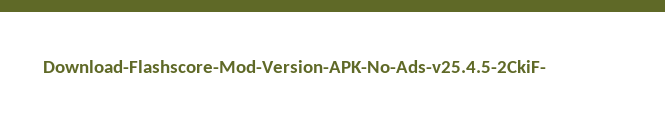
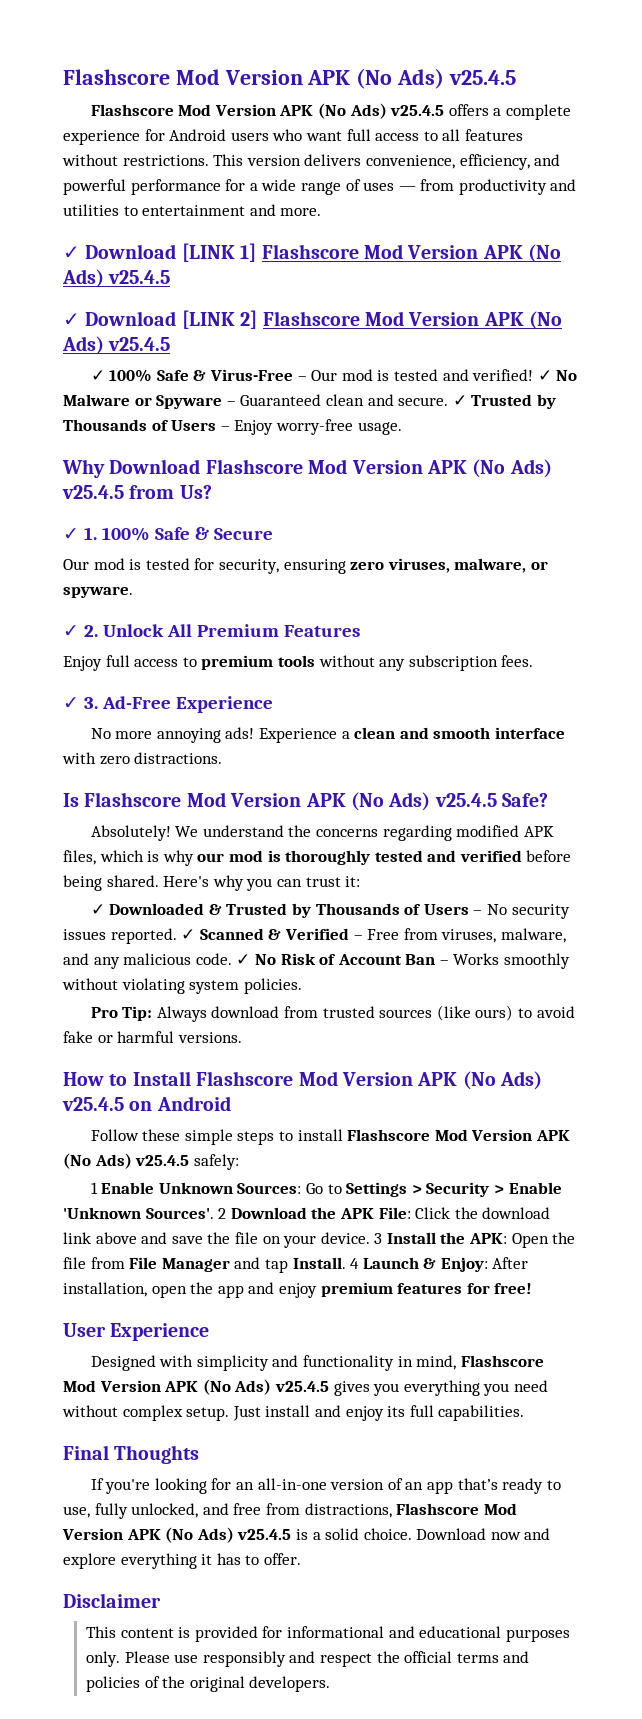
[43,60,546,73] Download-Flashscore-Mod-Version-APK-No-Ads-v25.4.5-2CkiF- -> [63,68,516,89] [90,103,571,120] [63,129,523,145] [62,154,561,170] [63,179,577,195] [63,204,322,216] [63,243,562,263] [62,269,171,288] [63,310,563,330] [62,336,171,355] [90,369,578,382] [63,394,556,409] [63,419,402,435] [62,459,552,478] [62,485,212,499] [63,527,273,541] [63,558,548,574] [63,586,133,598] [63,624,360,637] [63,655,534,671] [63,696,273,713] [90,727,565,743] [62,752,223,765] [63,792,549,811] [90,825,554,841] [63,850,572,866] [63,875,361,891] [90,903,570,919] [63,928,566,944] [63,953,571,969] [62,978,302,994] [90,1005,575,1022] [63,1031,242,1043] [63,1071,543,1090] [62,1096,231,1111] [90,1129,570,1145] [63,1153,239,1170] [90,1182,562,1197] [63,1207,551,1219] [63,1232,576,1248] [63,1257,529,1273] [63,1282,533,1298] [63,1323,210,1341] [90,1355,544,1371] [63,1379,548,1396] [62,1405,525,1421] [63,1445,200,1464] [90,1478,561,1494] [63,1503,517,1519] [62,1527,551,1543] [63,1553,301,1569] [63,1593,161,1608] [86,1626,570,1642] [86,1651,530,1667] [86,1676,331,1692] Flashscore Mod Version APK (No Ads) v25.4.5 // Flashscore Mod Version APK (No Ads) v25.4.5 offers a complete experience for Android users who want full access to all features without restrictions. This version delivers convenience, efficiency, and powerful performance for a wide range of uses — from productivity and utilities to entertainment and more. // ✓ Download [LINK 1] Flashscore Mod Version APK (No Ads) v25.4.5 // ✓ Download [LINK 2] Flashscore Mod Version APK (No Ads) v25.4.5 // ✓ 100% Safe & Virus-Free – Our mod is tested and verified! ✓ No Malware or Spyware – Guaranteed clean and secure. ✓ Trusted by Thousands of Users – Enjoy worry-free usage. // Why Download Flashscore Mod Version APK (No Ads) v25.4.5 from Us? // ✓ 1. 100% Safe & Secure // Our mod is tested for security, ensuring zero viruses, malware, or spyware. // ✓ 2. Unlock All Premium Features // Enjoy full access to premium tools without any subscription fees. // ✓ 3. Ad-Free Experience // No more annoying ads! Experience a clean and smooth interface with zero distractions. // Is Flashscore Mod Version APK (No Ads) v25.4.5 Safe? // Absolutely! We understand the concerns regarding modified APK files, which is why our mod is thoroughly tested and verified before being shared. Here's why you can trust it: // ✓ Downloaded & Trusted by Thousands of Users – No security issues reported. ✓ Scanned & Verified – Free from viruses, malware, and any malicious code. ✓ No Risk of Account Ban – Works smoothly without violating system policies. // Pro Tip: Always download from trusted sources (like ours) to avoid fake or harmful versions. // How to Install Flashscore Mod Version APK (No Ads) v25.4.5 on Android // Follow these simple steps to install Flashscore Mod Version APK (No Ads) v25.4.5 safely: // 1 Enable Unknown Sources: Go to Settings > Security > Enable 'Unknown Sources'. 2 Download the APK File: Click the download link above and save the file on your device. 3 Install the APK: Open the file from File Manager and tap Install. 4 Launch & Enjoy: After installation, open the app and enjoy premium features for free! // User Experience // Designed with simplicity and functionality in mind, Flashscore Mod Version APK (No Ads) v25.4.5 gives you everything you need without complex setup. Just install and enjoy its full capabilities. // Final Thoughts // If you're looking for an all-in-one version of an app that’s ready to use, fully unlocked, and free from distractions, Flashscore Mod Version APK (No Ads) v25.4.5 is a solid choice. Download now and explore everything it has to offer. // Disclaimer // This content is provided for informational and educational purposes only. Please use responsibly and respect the official terms and policies of the original developers.

